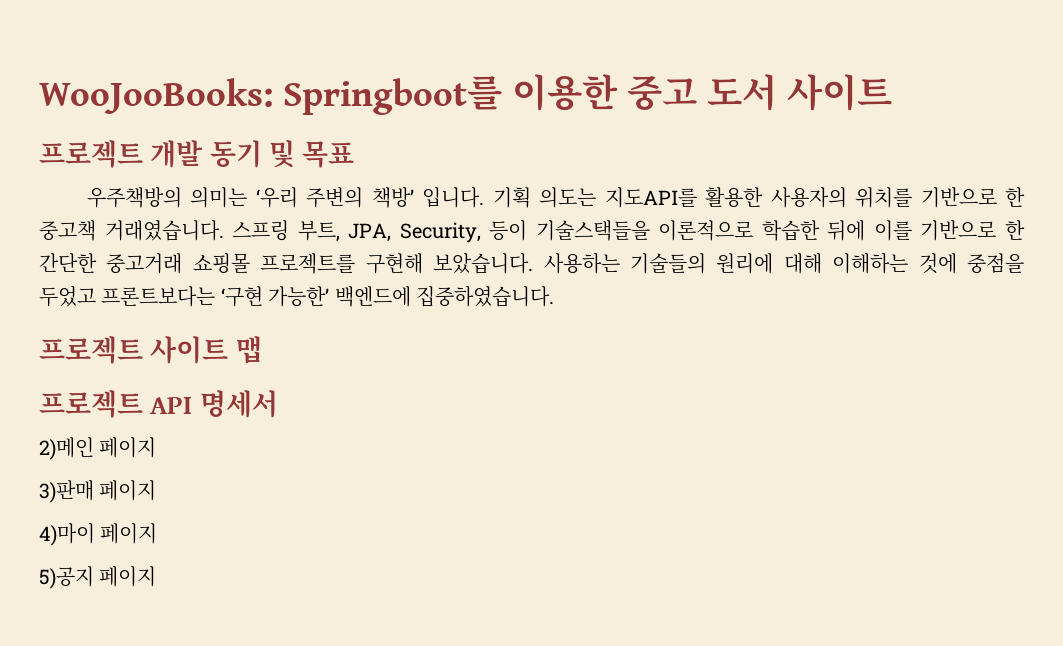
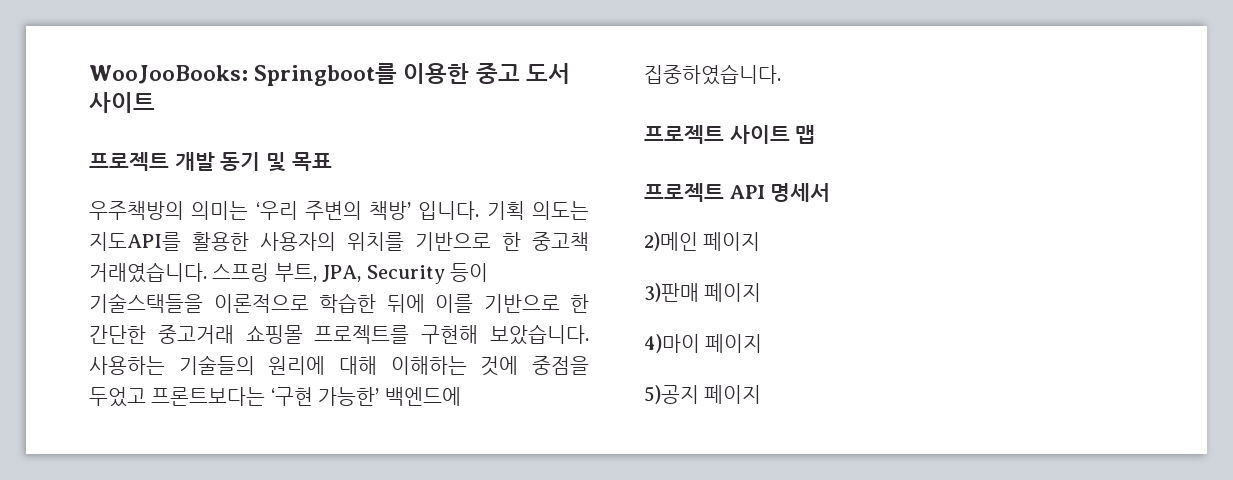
[399,222,481,243] Security, -> [366,265,445,284] Security

